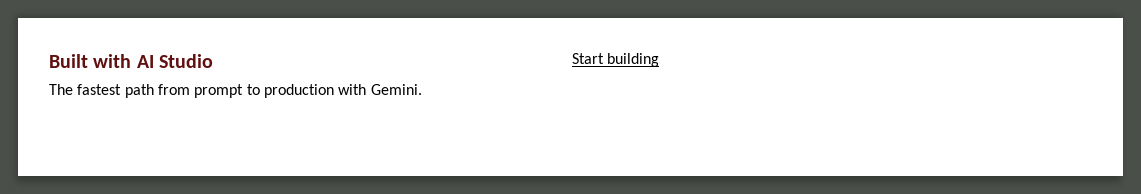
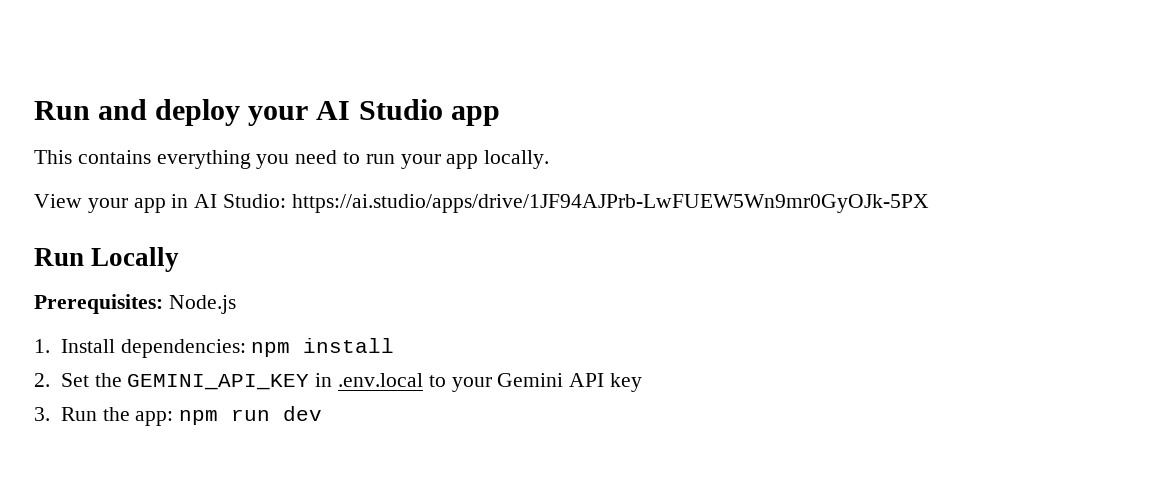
[49,54,214,68] [49,84,422,98] [572,53,660,67] Built with AI Studio // The fastest path from prompt to production with Gemini. // Start building -> [34,99,500,126] [34,150,550,169] [34,194,929,213] [34,247,180,272] [34,294,236,314] [34,338,395,358] [34,373,642,392] [34,406,323,426] Run and deploy your AI Studio app // This contains everything you need to run your app locally. // View your app in AI Studio: https://ai.studio/apps/drive/1JF94AJPrb-LwFUEW5Wn9mr0GyOJk-5PX // Run Locally // Prerequisites: Node.js // 1. Install dependencies: npm install // 2. Set the GEMINI_API_KEY in .env.local to your Gemini API key // 3. Run the app: npm run dev

